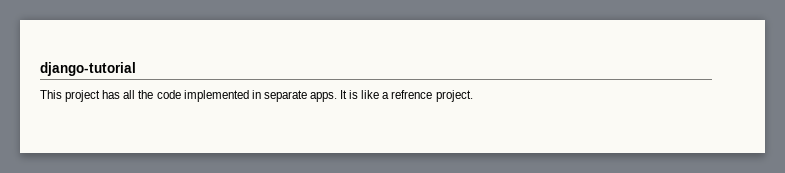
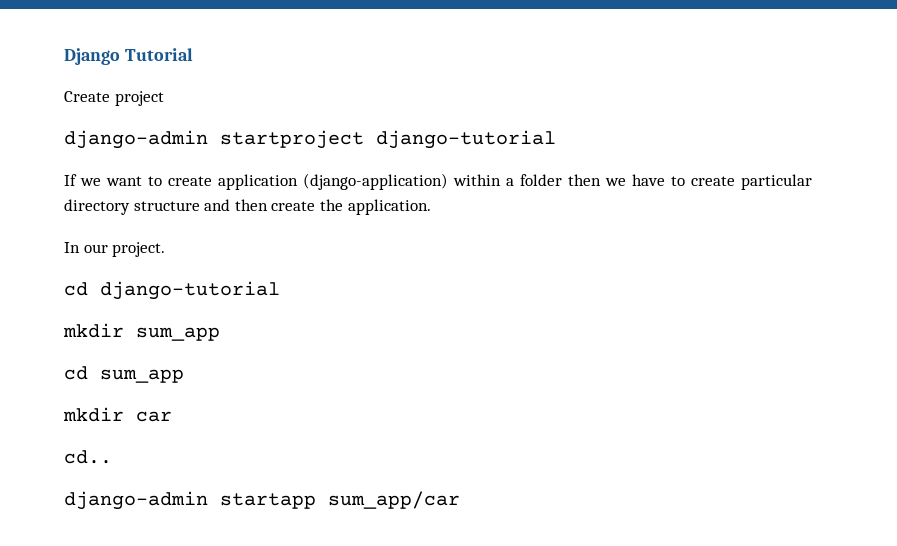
[40,62,136,76] [40,90,473,102] django-tutorial // This project has all the code implemented in separate apps. It is like a refrence project. -> [64,48,193,65] [64,91,164,106] [64,130,556,149] [64,173,812,190] [64,199,431,215] [64,242,166,257] [64,281,280,300] [63,323,220,341] [64,366,184,383] [63,407,172,422] [64,450,112,464] [64,491,460,510] Django Tutorial // Create project // django-admin startproject django-tutorial // If we want to create application (django-application) within a folder then we have to create particular directory structure and then create the application. // In our project. // cd django-tutorial // mkdir sum_app // cd sum_app // mkdir car // cd.. // django-admin startapp sum_app/car

